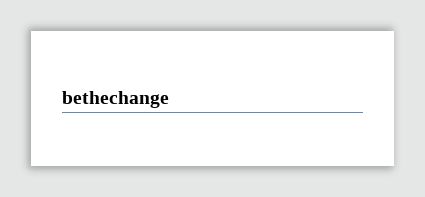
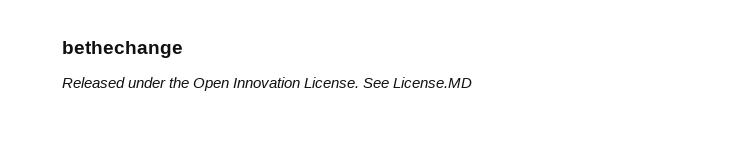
(169, 99) none -> [62,77,473,91] // Released under the Open Innovation License. See License.MD

